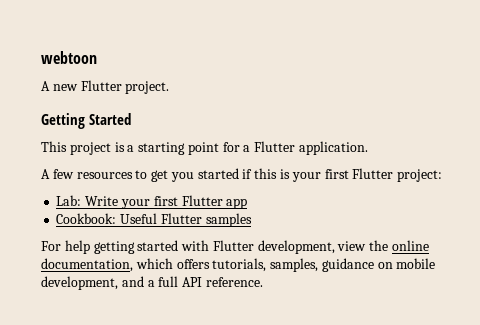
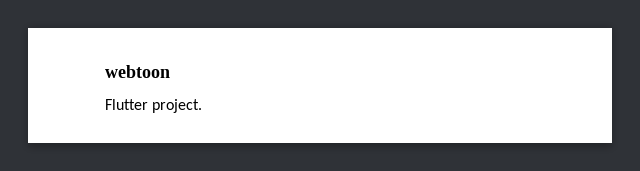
[41,81,78,91] A new -> (170, 71) none
[41,113,132,129] [41,141,369,155] [41,168,443,182] [56,195,248,209] [56,213,252,227] [41,240,430,254] [41,258,436,272] [41,276,263,290] // Getting Started // This project is a starting point for a Flutter application. // A few resources to get you started if this is your first Flutter project: // Lab: Write your first Flutter app // Cookbook: Useful Flutter samples // For help getting started with Flutter development, view the online documentation, which offers tutorials, samples, guidance on mobile development, and a full API reference. -> (203, 106) none

